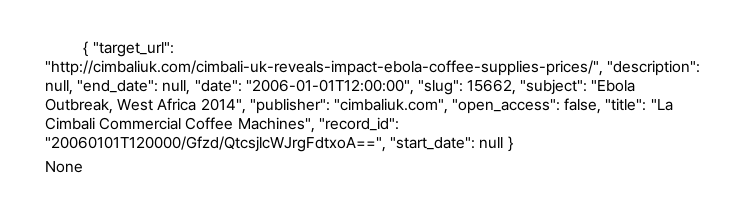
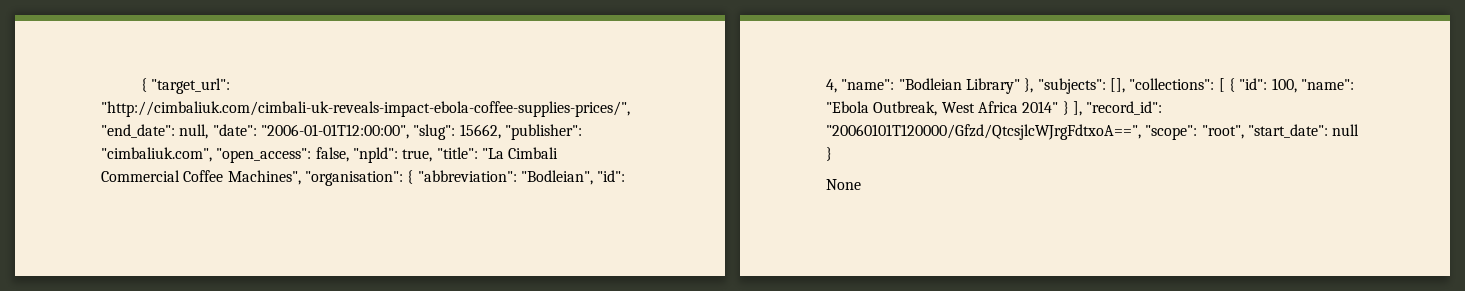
[607,60,701,76] [45,80,73,95] "description": null, -> (630, 109) none
[520,79,636,95] [45,98,246,114] "subject": "Ebola Outbreak, West Africa 2014", -> (501, 131) none
(602, 106) none -> [352,147,433,163] "npld": true,
[318,117,399,131] [45,136,386,152] "record_id": "20060101T120000/Gfzd/QtcsjlcWJrgFdtxoA==", -> [304,170,626,186] [826,78,1354,94] [826,101,1163,116] [826,124,1244,140] "organisation": { "abbreviation": "Bodleian", "id": 4, "name": "Bodleian Library" }, "subjects": [], "collections": [ { "id": 100, "name": "Ebola Outbreak, West Africa 2014" } ], "record_id": "20060101T120000/Gfzd/QtcsjlcWJrgFdtxoA==", "scope": "root",

